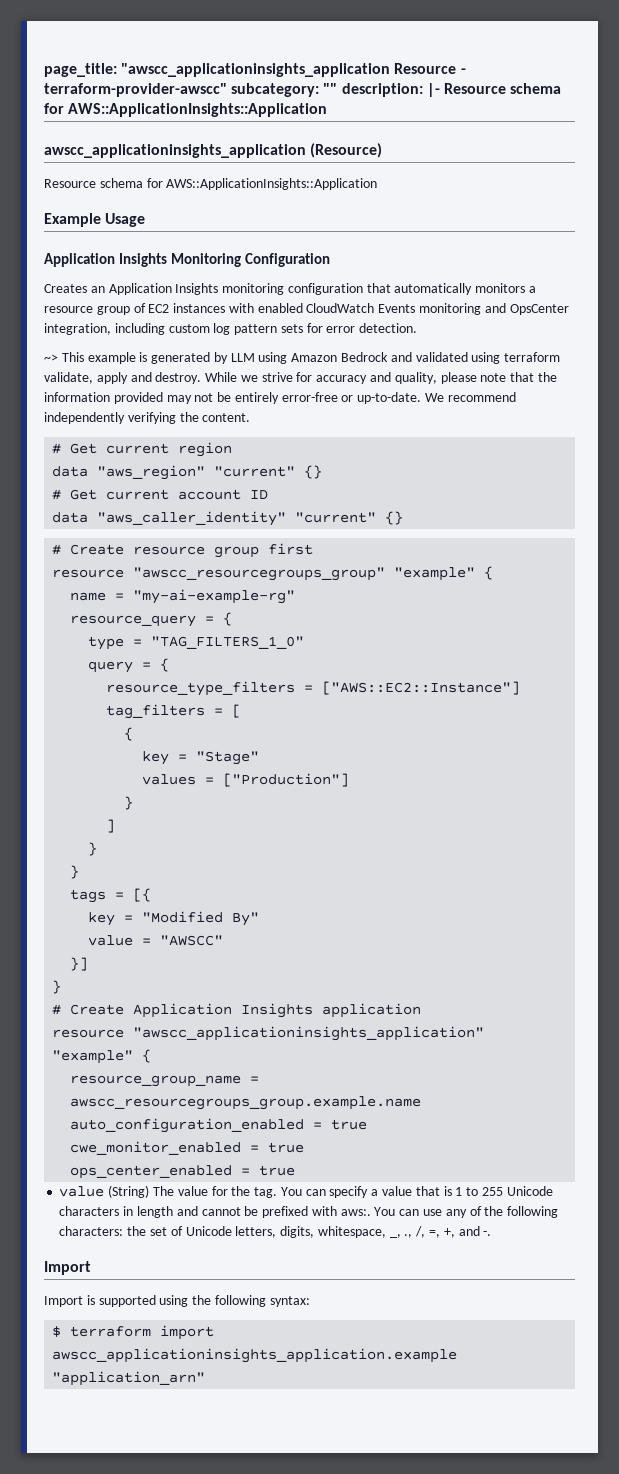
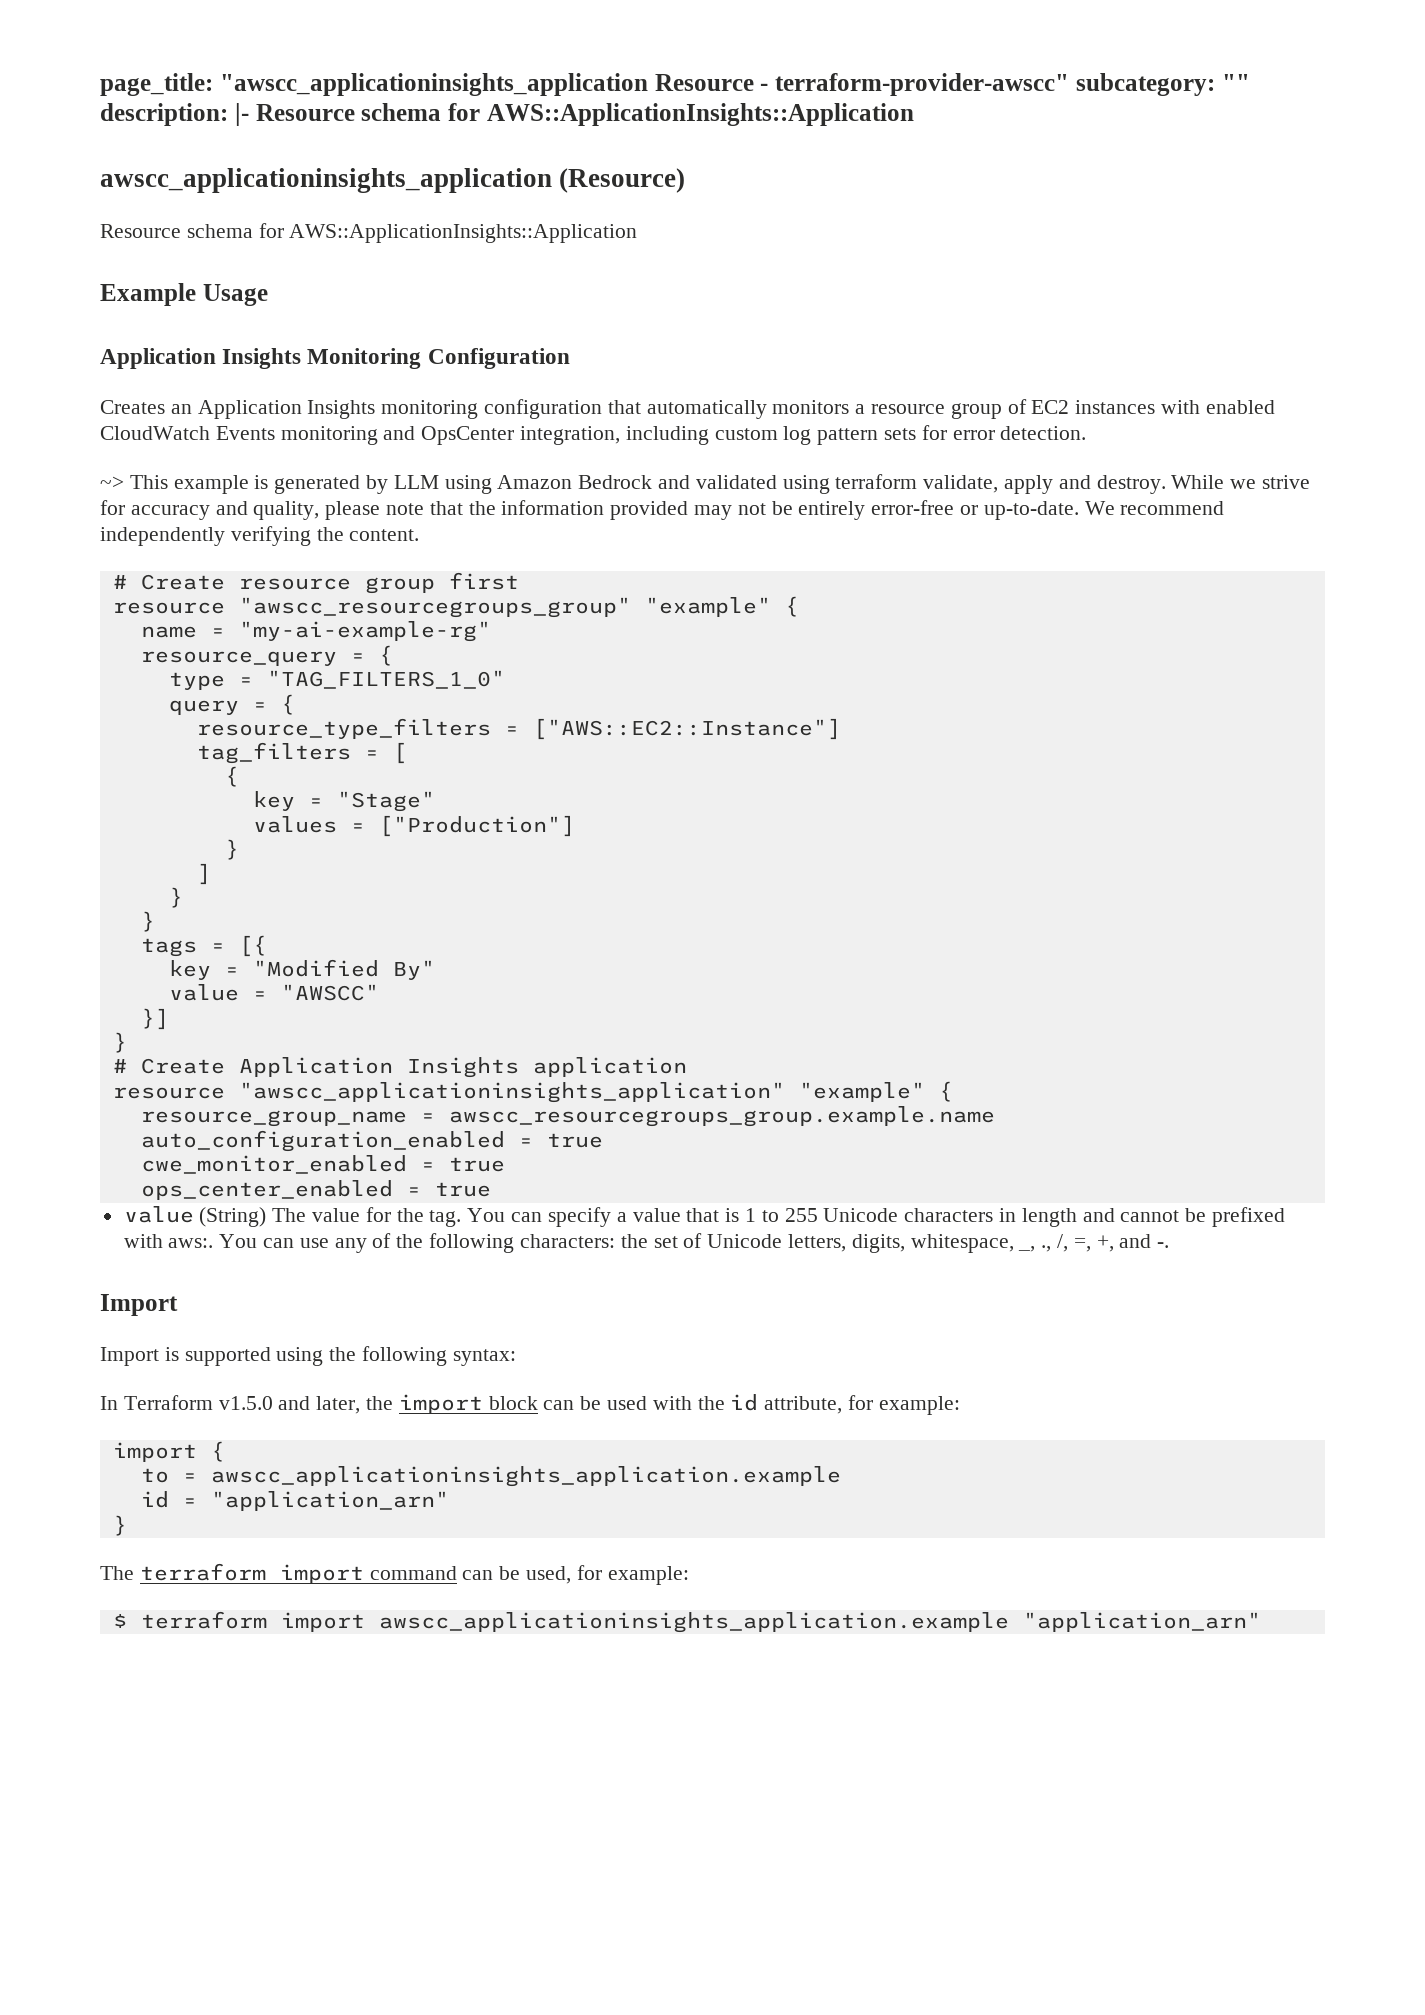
[52,442,233,457] [52,465,323,480] [52,489,269,500] [52,511,404,526] // # Get current region // data "aws_region" "current" {} // # Get current account ID // data "aws_caller_identity" "current" {} -> (420, 535) none
(310, 1301) none -> [100,1394,960,1415] [112,1441,225,1462] [140,1466,841,1487] [140,1491,449,1511] [112,1515,127,1536] [100,1563,689,1585] // In Terraform v1.5.0 and later, the import block can be used with the id attribute, for example: // import { // to = awscc_applicationinsights_application.example // id = "application_arn" // } // The terraform import command can be used, for example:

